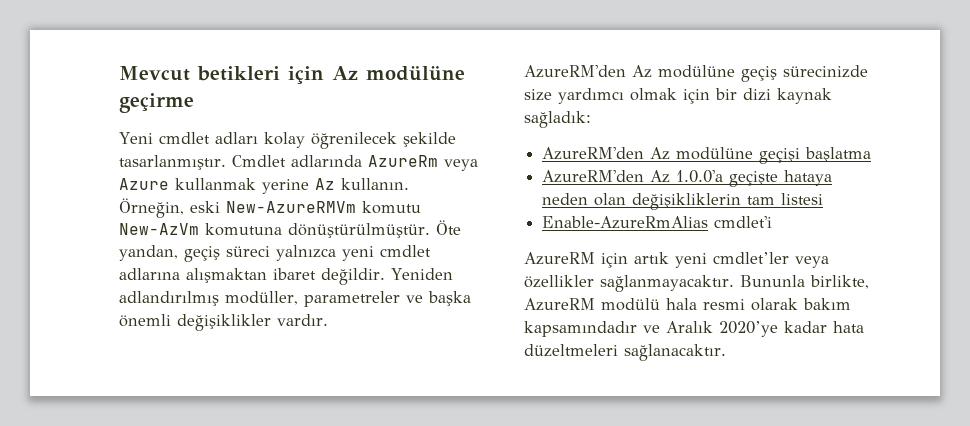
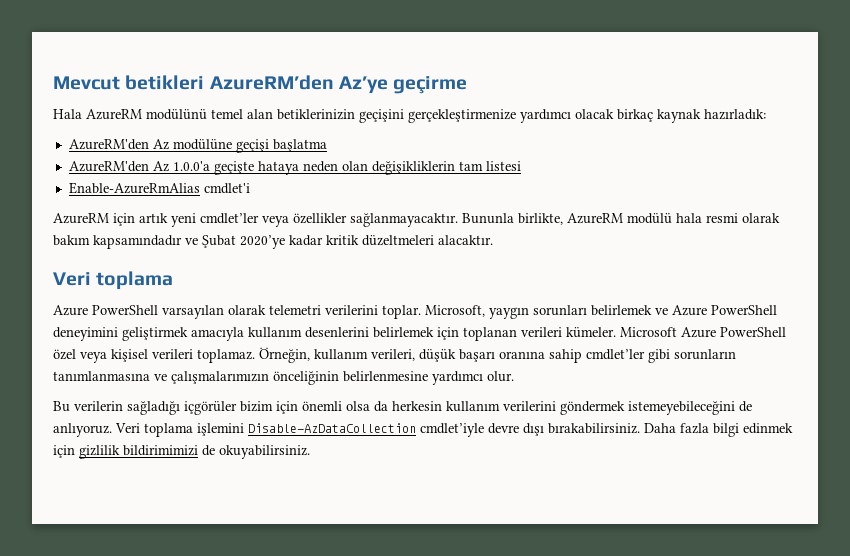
[288,66,465,84] [119,93,194,113] [119,132,456,149] [119,155,478,171] [119,178,409,194] [119,198,421,218] [119,220,461,238] [119,245,431,262] [119,268,453,285] [119,291,471,307] [119,314,328,331] [524,65,868,82] [524,88,832,104] [524,111,591,128] için Az modülüne geçirme // Yeni cmdlet adları kolay öğrenilecek şekilde tasarlanmıştır. Cmdlet adlarında AzureRm veya Azure kullanmak yerine Az kullanın. Örneğin, eski New-AzureRMVm komutu New-AzVm komutuna dönüştürülmüştür. Öte yandan, geçiş süreci yalnızca yeni cmdlet adlarına alışmaktan ibaret değildir. Yeniden adlandırılmış modüller, parametreler ve başka önemli değişiklikler vardır. // AzureRM'den Az modülüne geçiş sürecinizde size yardımcı olmak için bir dizi kaynak sağladık: -> [209,75,468,94] [53,109,766,123] AzureRM’den Az’ye geçirme // Hala AzureRM modülünü temel alan betiklerinizin geçişini gerçekleştirmenize yardımcı olacak birkaç kaynak hazırladık:
[666,321,713,333] Aralık -> [202,235,236,248] Şubat
[833,321,864,333] [524,344,726,361] hata düzeltmeleri sağlanacaktır. -> [326,235,493,246] [53,271,174,290] [53,305,777,319] [53,327,786,341] [53,347,736,363] [53,371,514,385] [53,401,752,415] [53,423,793,437] [53,445,310,459] kritik düzeltmeleri alacaktır. // Veri toplama // Azure PowerShell varsayılan olarak telemetri verilerini toplar. Microsoft, yaygın sorunları belirlemek ve Azure PowerShell deneyimini geliştirmek amacıyla kullanım desenlerini belirlemek için toplanan verileri kümeler. Microsoft Azure PowerShell özel veya kişisel verileri toplamaz. Örneğin, kullanım verileri, düşük başarı oranına sahip cmdlet’ler gibi sorunların tanımlanmasına ve çalışmalarımızın önceliğinin belirlenmesine yardımcı olur. // Bu verilerin sağladığı içgörüler bizim için önemli olsa da herkesin kullanım verilerini göndermek istemeyebileceğini de anlıyoruz. Veri toplama işlemini Disable-AzDataCollection cmdlet’iyle devre dışı bırakabilirsiniz. Daha fazla bilgi edinmek için gizlilik bildirimimizi de okuyabilirsiniz.

